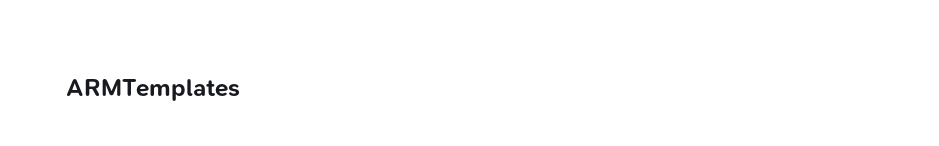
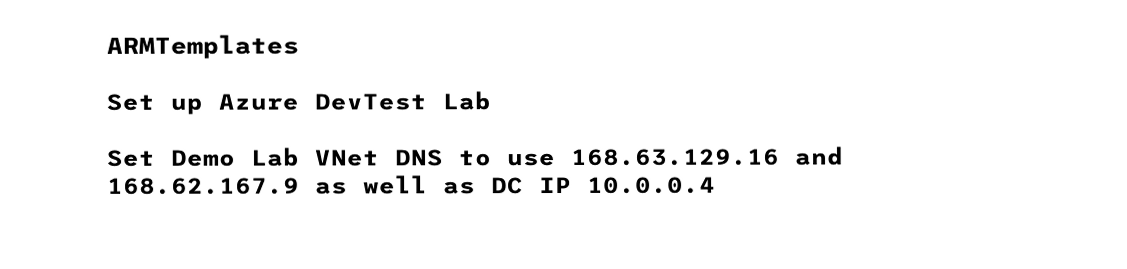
(240, 90) none -> [106,91,491,115] [107,146,844,167] [107,175,716,195] // Set up Azure DevTest Lab // Set Demo Lab VNet DNS to use 168.63.129.16 and 168.62.167.9 as well as DC IP 10.0.0.4

